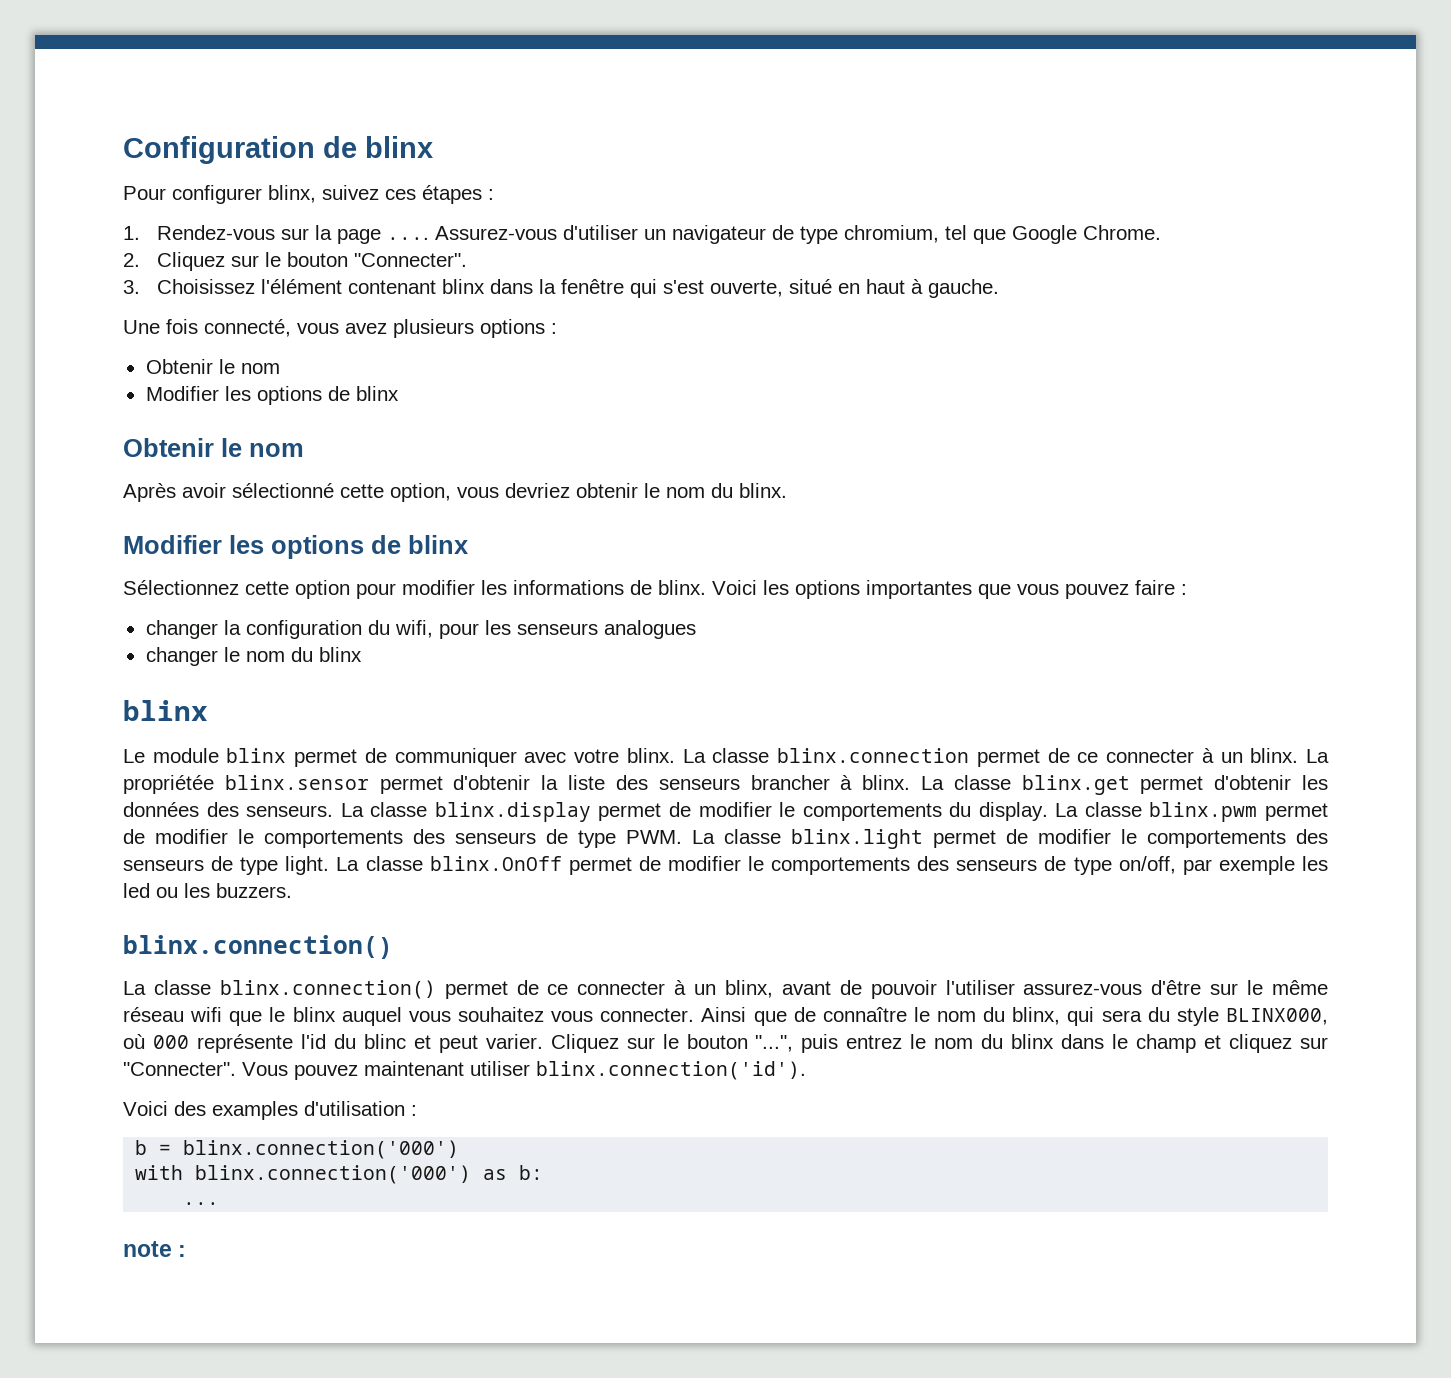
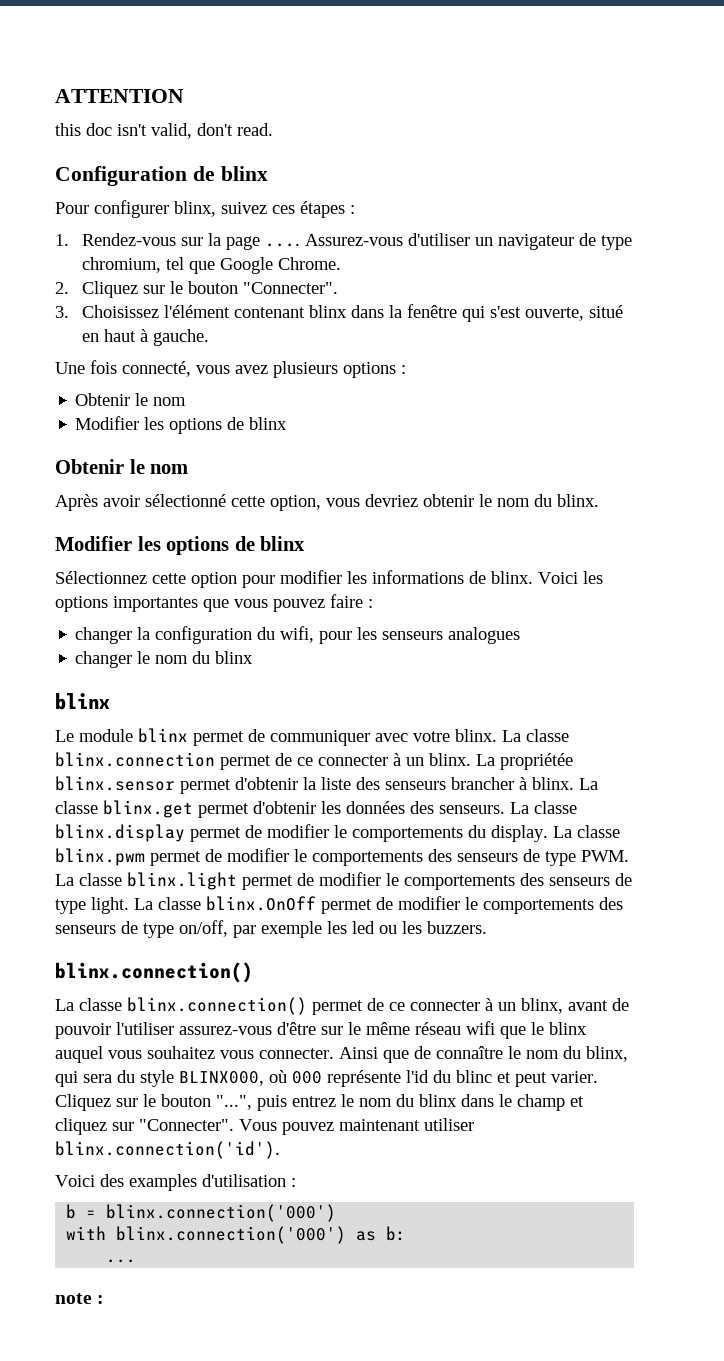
(123, 150) none -> [55,89,184,103] [55,123,273,139] ATTENTION // this doc isn't valid, don't read. //

